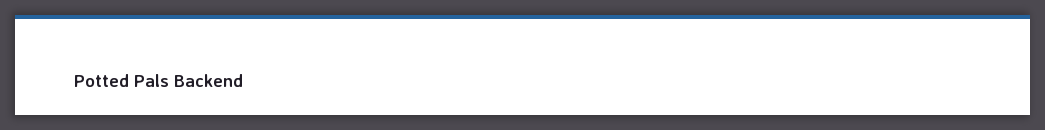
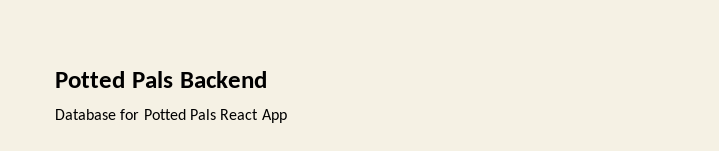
(243, 80) none -> [55,109,287,123] // Database for Potted Pals React App

